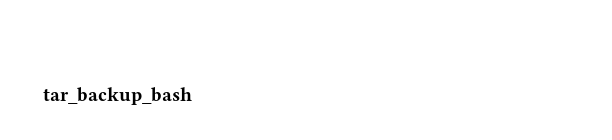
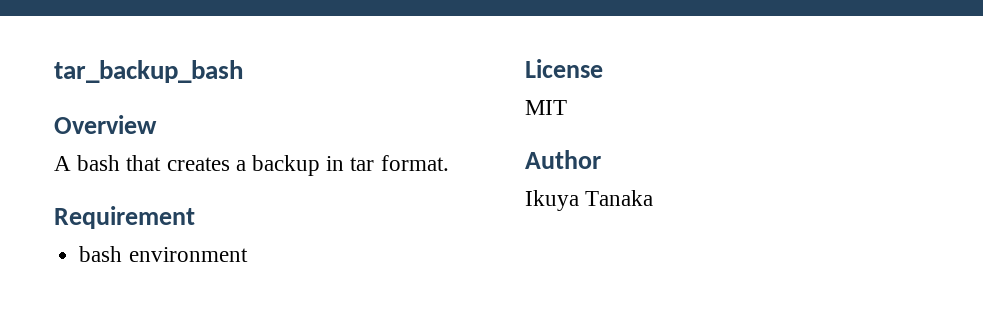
(192, 96) none -> [54,115,157,134] [54,155,449,176] [54,206,195,229] [79,246,248,262] [525,59,603,78] [525,100,567,115] [525,150,601,169] [525,190,654,211] // Overview // A bash that creates a backup in tar format. // Requirement // bash environment // License // MIT // Author // Ikuya Tanaka

